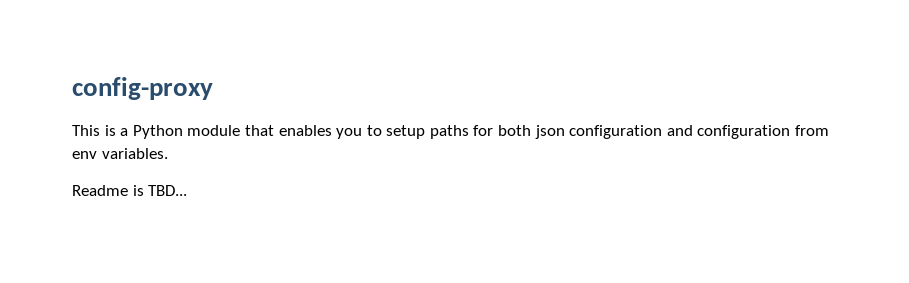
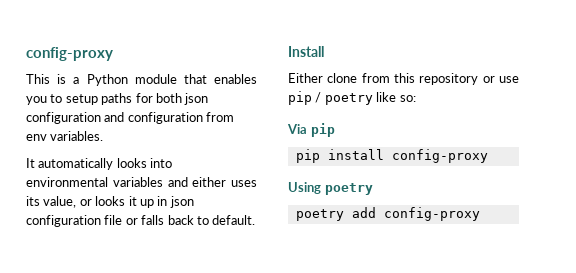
[72,185,188,196] Readme is TBD... -> [26,158,173,170] [26,177,257,187] [26,196,194,208] [26,215,256,227] [288,46,324,57] [288,73,519,85] [288,91,416,105] [287,123,335,137] [295,149,488,163] [288,182,373,195] [295,207,480,221] It automatically looks into environmental variables and either uses its value, or looks it up in json configuration file or falls back to default. // Install // Either clone from this repository or use pip / poetry like so: // Via pip // pip install config-proxy // Using poetry // poetry add config-proxy

